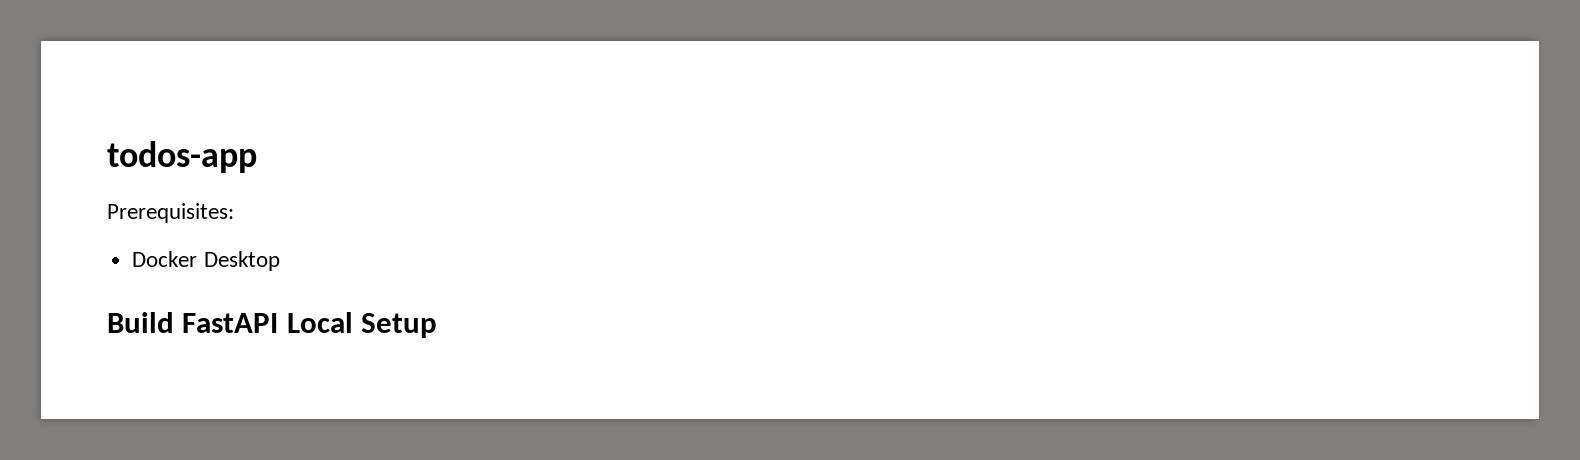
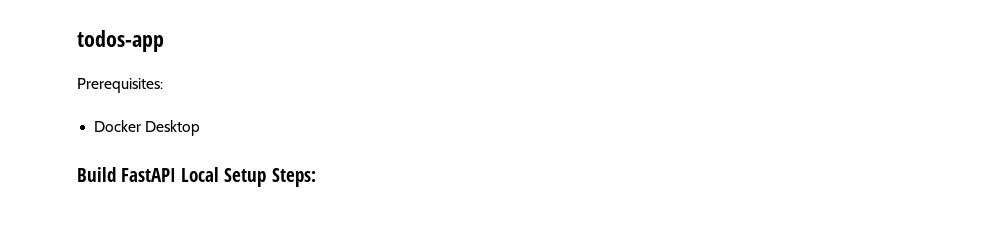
(438, 325) none -> [271,168,316,187] Steps:

